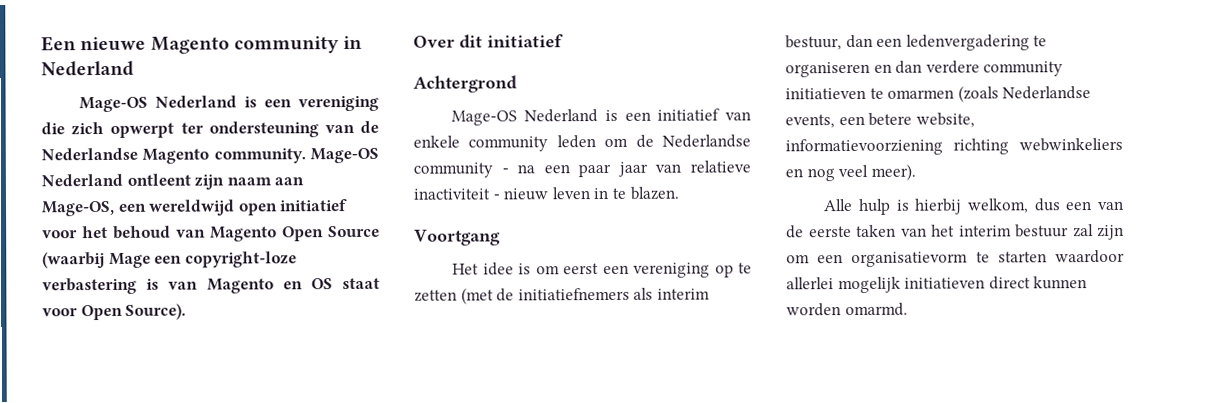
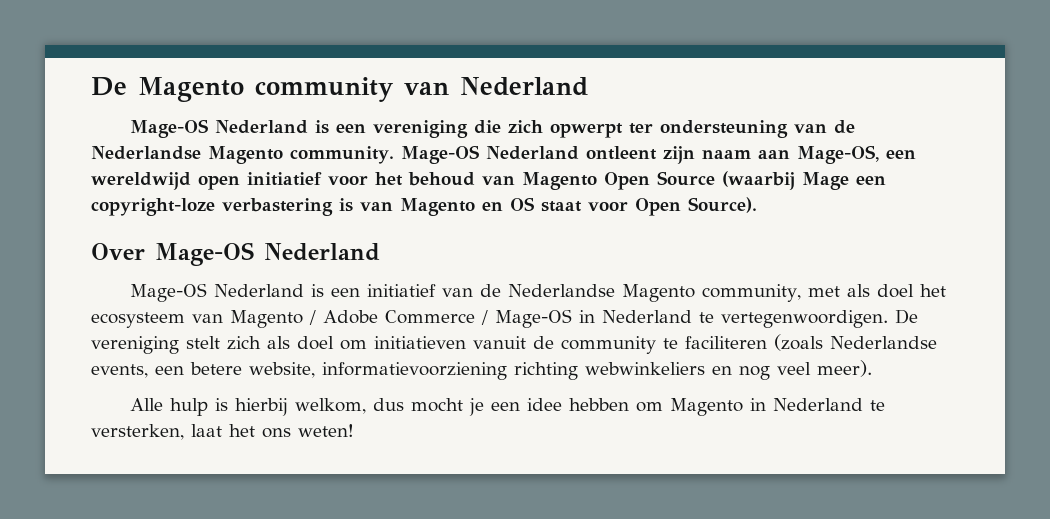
[41,36,147,52] Een nieuwe -> [91,77,127,96] De
[343,35,363,50] in -> [404,82,449,95] van
[459,34,564,49] [413,75,517,93] dit initiatief // Achtergrond -> [155,242,380,266] Mage-OS Nederland
[413,134,751,152] [413,160,751,178] [413,186,679,201] [414,229,501,246] [452,262,752,278] [414,287,710,305] [785,34,1048,51] [785,60,1064,78] [785,87,955,100] enkele community leden om de Nederlandse community - na een paar jaar van relatieve inactiviteit - nieuw leven in te blazen. // Voortgang // Het idee is om eerst een vereniging op te zetten (met de initiatiefnemers als interim bestuur, dan een ledenvergadering te organiseren en dan verdere community initiatieven te omarmen -> [479,284,946,302] [91,309,918,328] [91,336,767,354] de Nederlandse Magento community, met als doel het ecosysteem van Magento / Adobe Commerce / Mage-OS in Nederland te vertegenwoordigen. De vereniging stelt zich als doel om initiatieven vanuit de community te faciliteren
[1066,200,1124,211] [786,224,1124,241] [786,249,1125,268] [786,276,1088,294] [786,302,908,317] een van de eerste taken van het interim bestuur zal zijn om een organisatievorm te starten waardoor allerlei mogelijk initiatieven direct kunnen worden omarmd. -> [410,398,885,416] [91,424,354,440] mocht je een idee hebben om Magento in Nederland te versterken, laat het ons weten!

